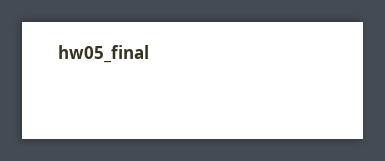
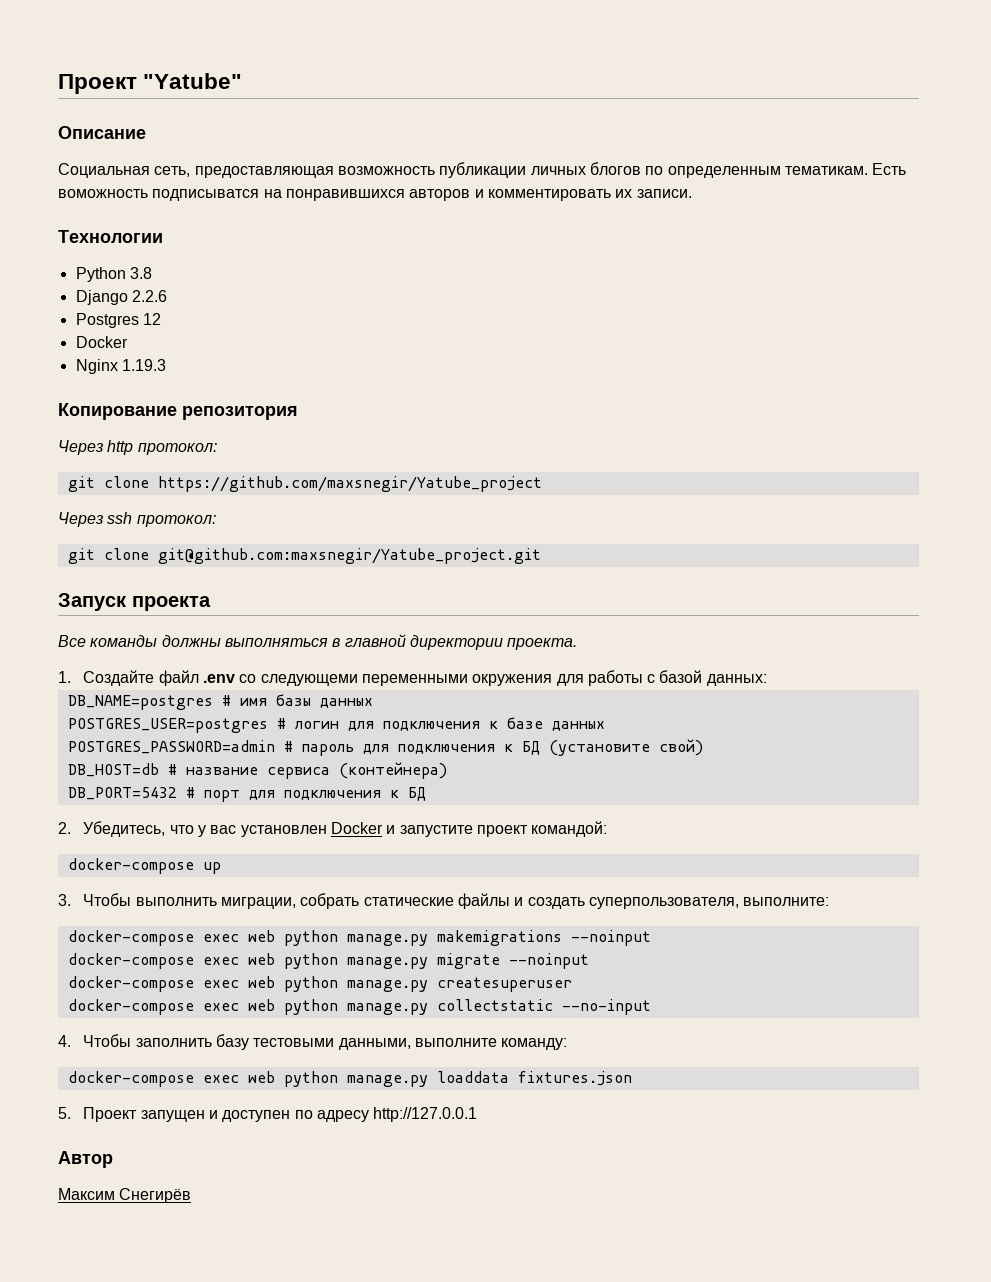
[58,45,149,63] hw05_final -> [58,73,243,94] [58,126,146,139] [58,162,907,178] [58,189,692,201] [58,230,163,243] [75,267,152,282] [75,290,167,305] [75,313,161,328] [75,336,128,348] [75,359,166,374] [58,403,298,420] [58,440,217,455] [67,476,542,492] [58,512,216,527] [67,548,541,564] [58,593,211,611] [58,634,578,650] [58,670,767,686] [67,694,373,710] [67,717,605,733] [67,739,703,756] [67,762,447,779] [67,787,426,802] [58,821,608,837] [67,858,221,874] [58,893,830,909] [67,930,651,946] [67,953,589,969] [67,976,572,992] [67,999,651,1015] [58,1034,568,1050] [67,1071,632,1087] [58,1107,478,1122] [58,1151,113,1168] [58,1188,192,1203] Проект "Yatube" // Описание // Cоциальная сеть, предоставляющая возможность публикации личных блогов по определенным тематикам. Есть воможность подписыватся на понравившихся авторов и комментировать их записи. // Технологии // Python 3.8 // Django 2.2.6 // Postgres 12 // Docker // Nginx 1.19.3 // Копирование репозитория // Через http протокол: // git clone https://github.com/maxsnegir/Yatube_project // Через ssh протокол: // git clone git@github.com:maxsnegir/Yatube_project.git // Запуск проекта // Все команды должны выполняться в главной директории проекта. // 1. Создайте файл .env со следующеми переменными окружения для работы с базой данных: // DB_NAME=postgres # имя базы данных // POSTGRES_USER=postgres # логин для подключения к базе данных // POSTGRES_PASSWORD=admin # пароль для подключения к БД (установите свой) // DB_HOST=db # название сервиса (контейнера) // DB_PORT=5432 # порт для подключения к БД // 2. Убедитесь, что у вас установлен Docker и запустите проект командой: // docker-compose up // 3. Чтобы выполнить миграции, собрать статические файлы и создать суперпользователя, выполните: // docker-compose exec web python manage.py makemigrations --noinput // docker-compose exec web python manage.py migrate --noinput // docker-compose exec web python manage.py createsuperuser // docker-compose exec web python manage.py collectstatic --no-input // 4. Чтобы заполнить базу тестовыми данными, выполните команду: // docker-compose exec web python manage.py loaddata fixtures.json // 5. Проект запущен и доступен по адресу http://127.0.0.1 // Автор // Максим Снегирёв

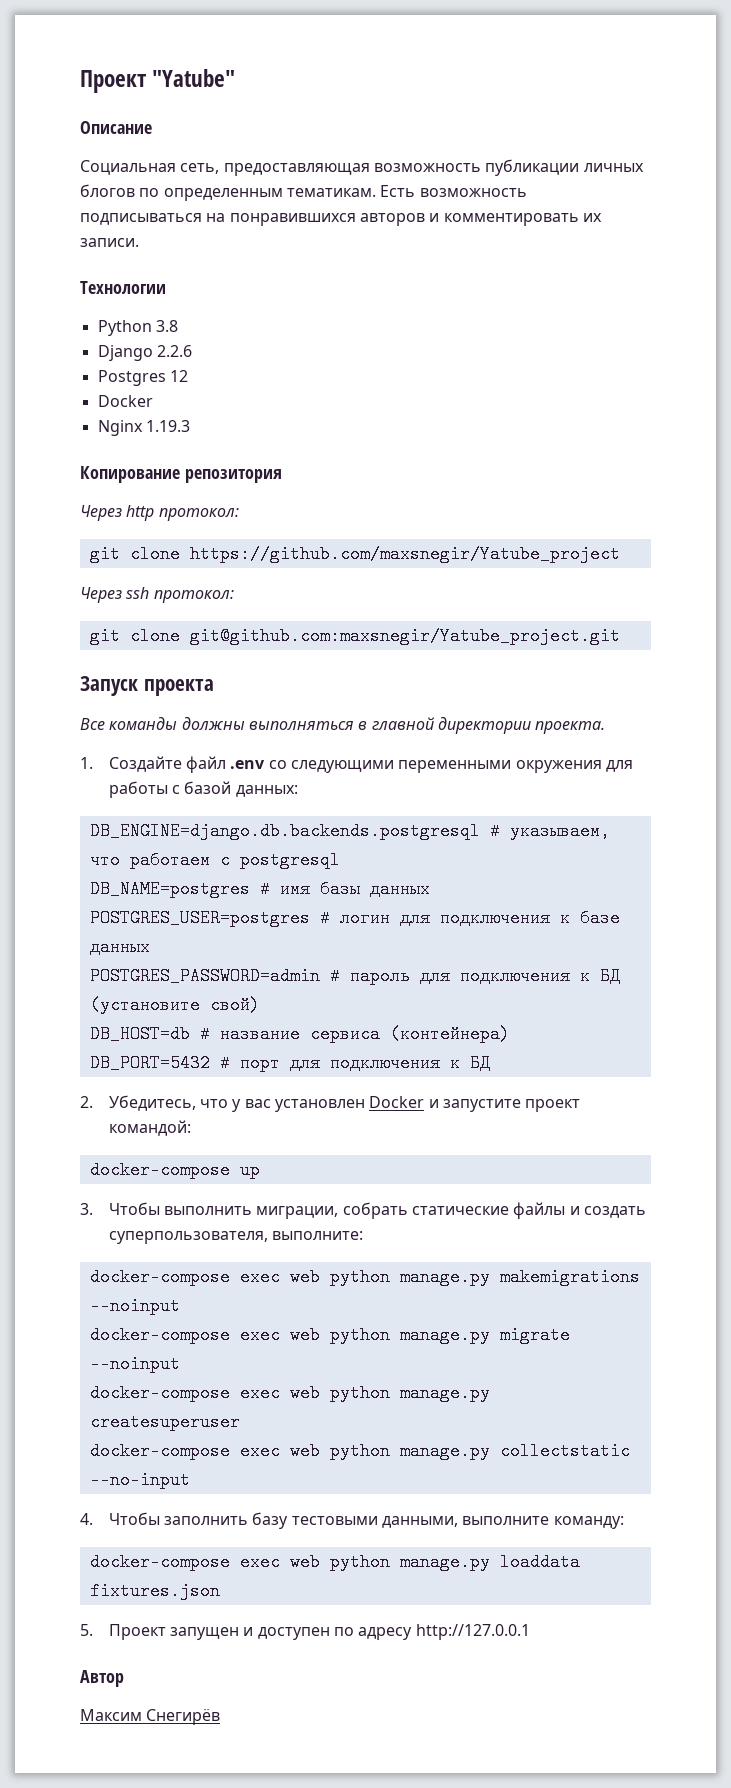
[58,189,260,201] воможность подписыватся -> [419,188,527,197] [80,213,202,225] возможность подписываться
[260,674,358,686] следующеми -> [291,760,395,773] следующими
(767, 680) none -> [89,822,610,840] [89,851,340,869] // DB_ENGINE=django.db.backends.postgresql # указываем, что работаем с postgresql

